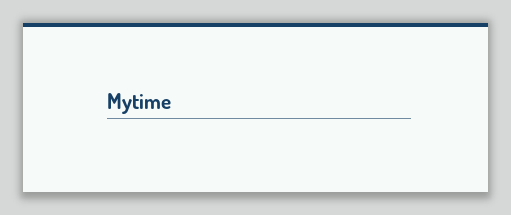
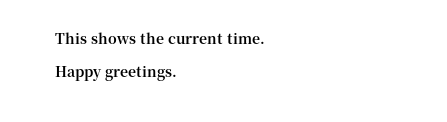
[107,93,171,114] Mytime -> [55,32,265,44] [55,65,177,81] This shows the current time. // Happy greetings.

